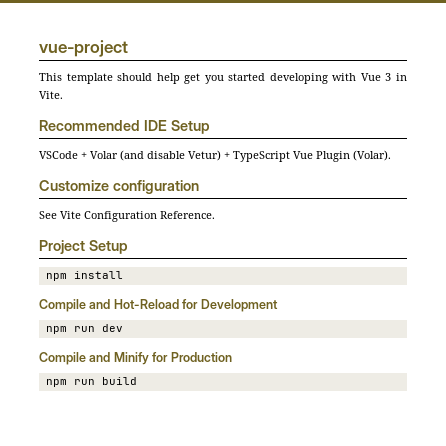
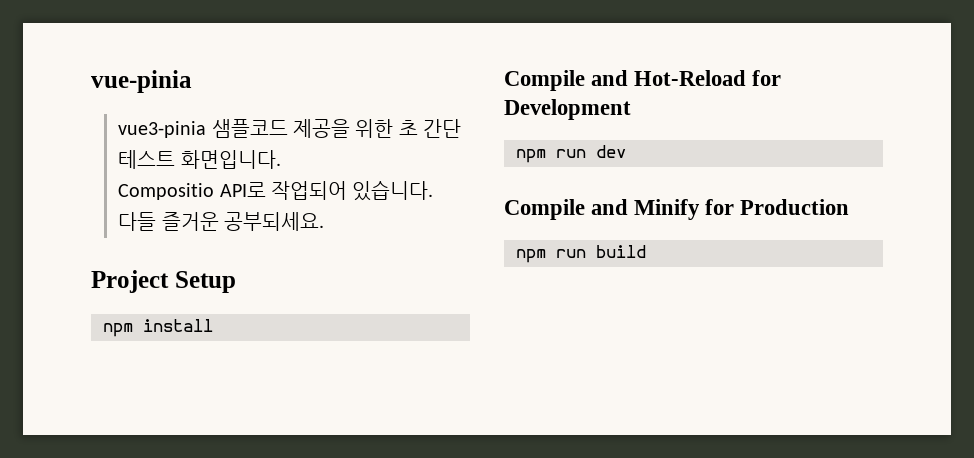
[39,40,128,57] [39,73,407,84] [39,91,63,99] [39,120,210,134] [39,150,391,162] [39,180,199,194] [39,211,215,222] vue-project // This template should help get you started developing with Vue 3 in Vite. // Recommended IDE Setup // VSCode + Volar (and disable Vetur) + TypeScript Vue Plugin (Volar). // Customize configuration // See Vite Configuration Reference. -> [91,70,192,93] [118,119,462,138] [118,150,281,169] [118,180,434,201] [118,212,325,231] vue-pinia // vue3-pinia 샘플코드 제공을 위한 초 간단 테스트 화면입니다. // Compositio API로 작업되어 있습니다. 다들 즐거운 공부되세요.

